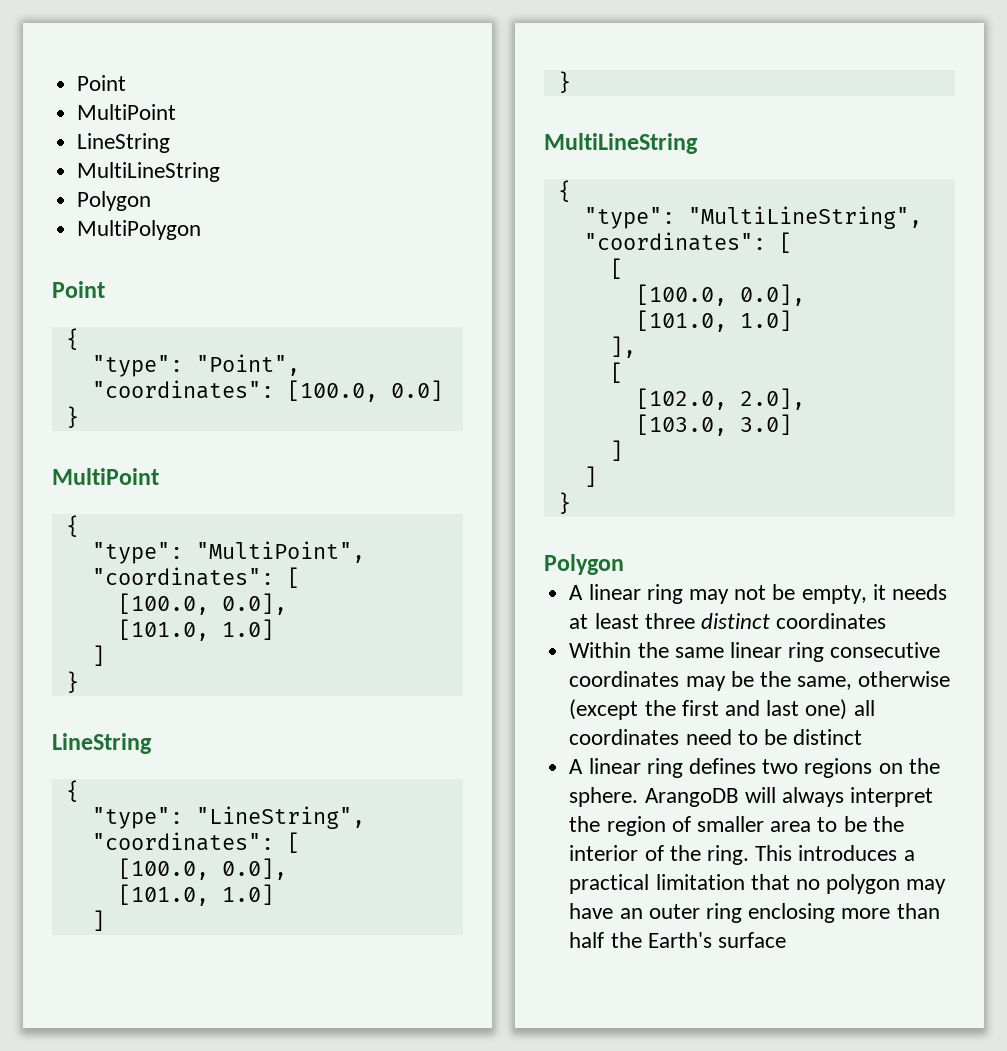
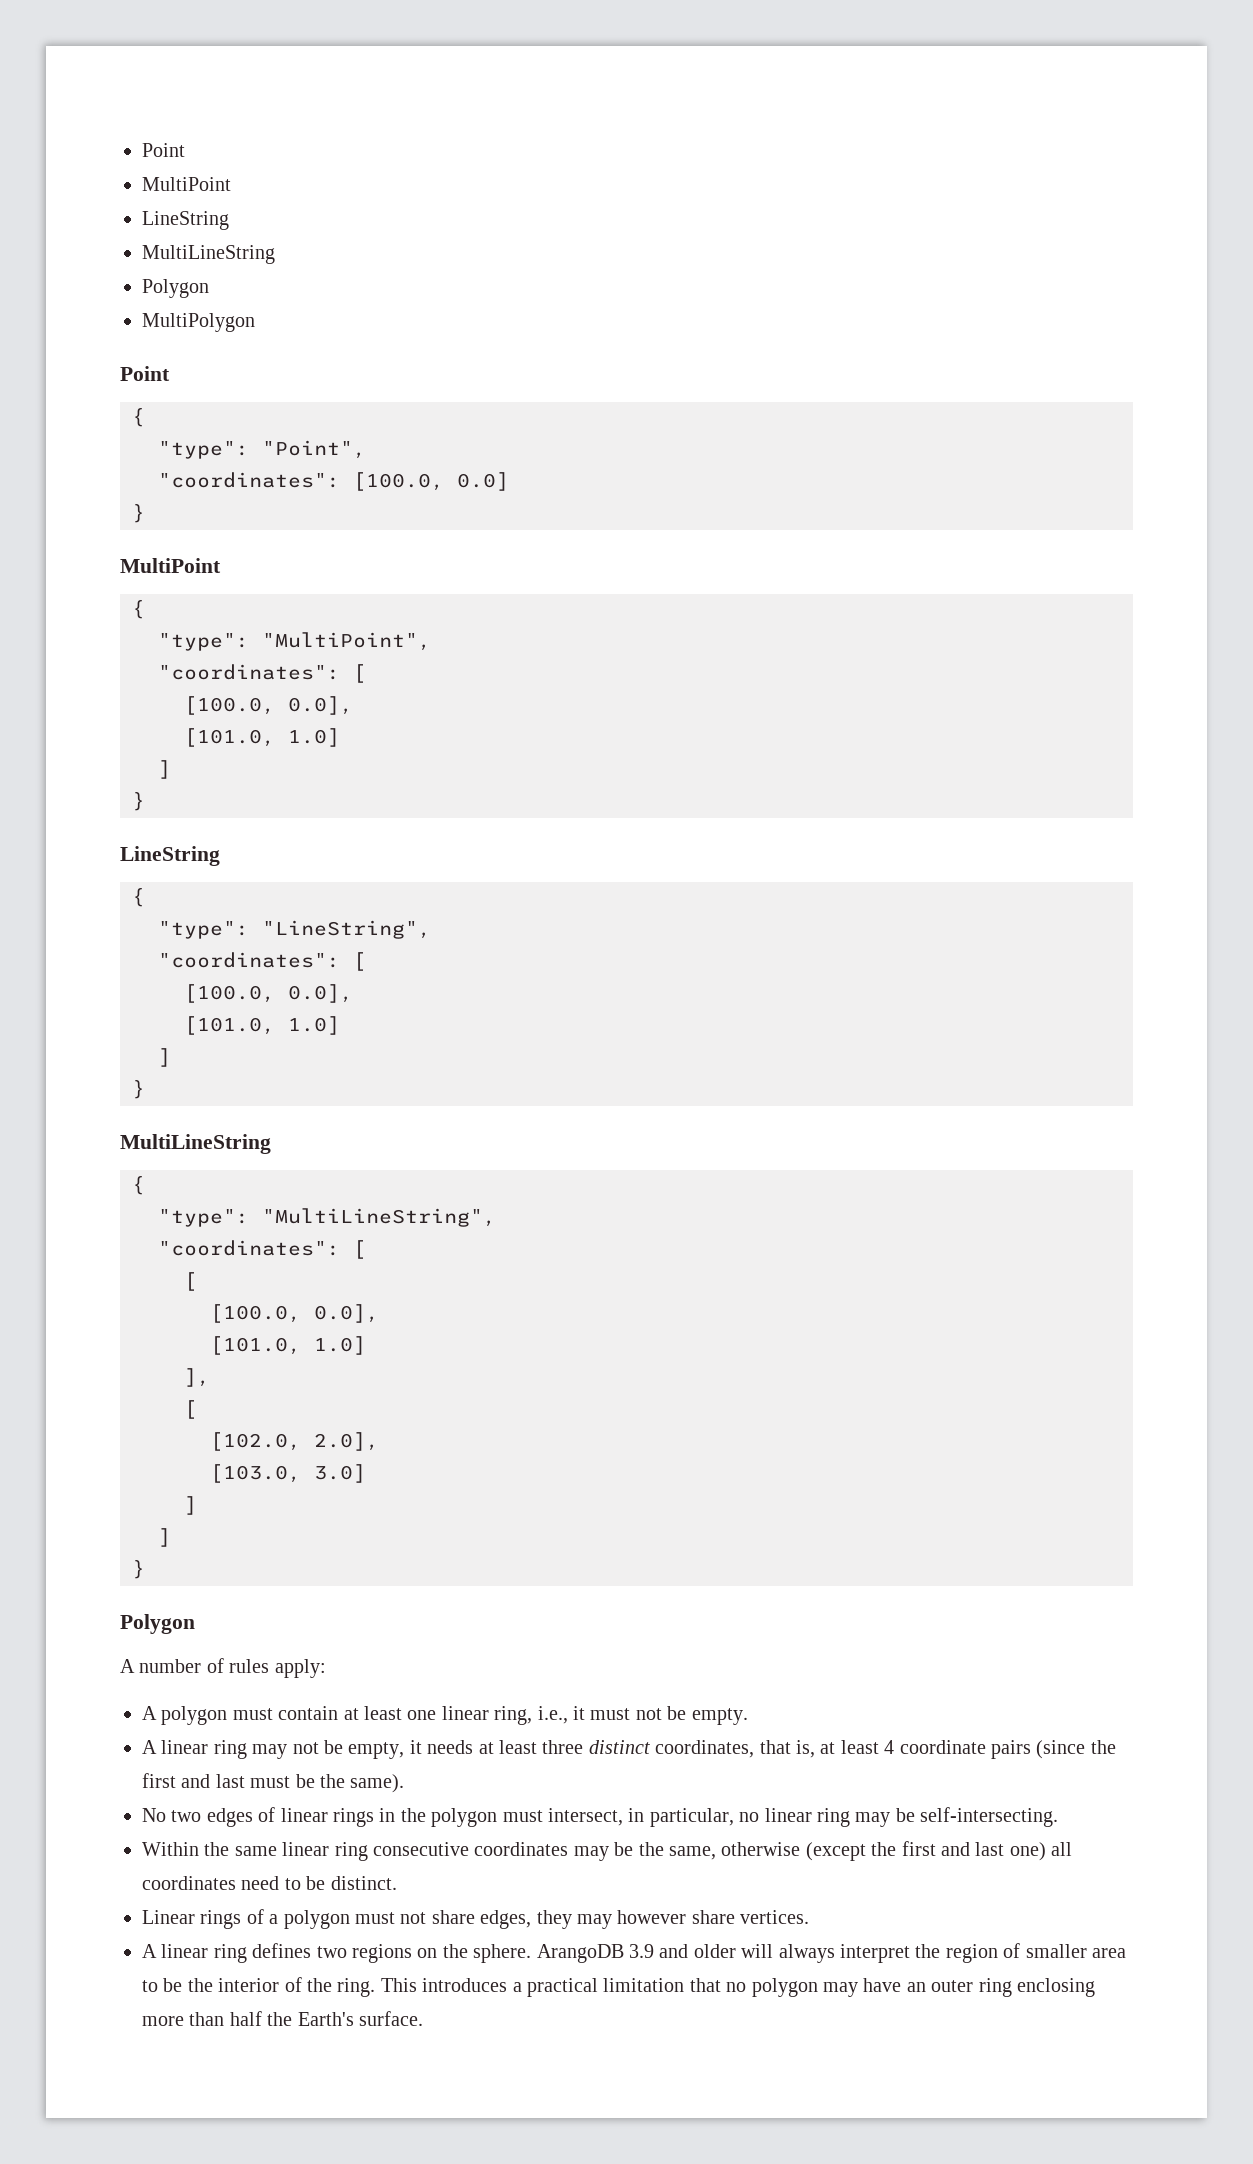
(624, 564) none -> [120,1658,326,1678] [142,1706,748,1725] // A number of rules apply: // A polygon must contain at least one linear ring, i.e., it must not be empty.
[776,613,887,629] coordinates -> [655,1740,1116,1759] [142,1773,405,1793] [142,1807,1059,1827] coordinates, that is, at least 4 coordinate pairs (since the first and last must be the same). // No two edges of linear rings in the polygon must intersect, in particular, no linear ring may be self-intersecting.
[793,729,863,745] distinct -> [330,1876,397,1890] [142,1909,810,1929] distinct. // Linear rings of a polygon must not share edges, they may however share vertices.
(739, 797) none -> [628,1944,736,1958] 3.9 and older
[717,932,786,948] surface -> [359,2011,423,2026] surface.

